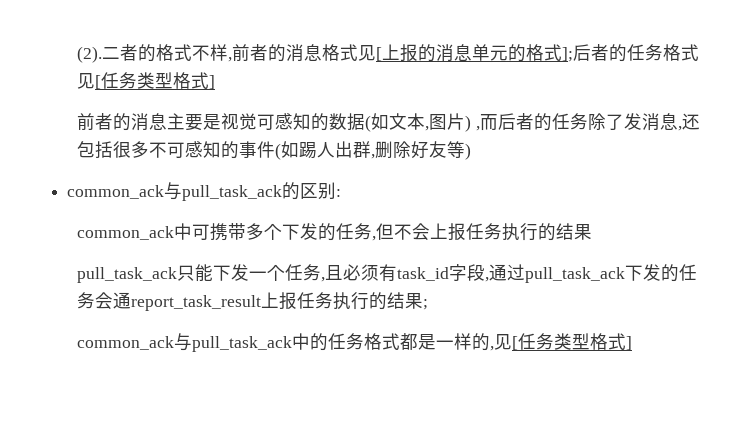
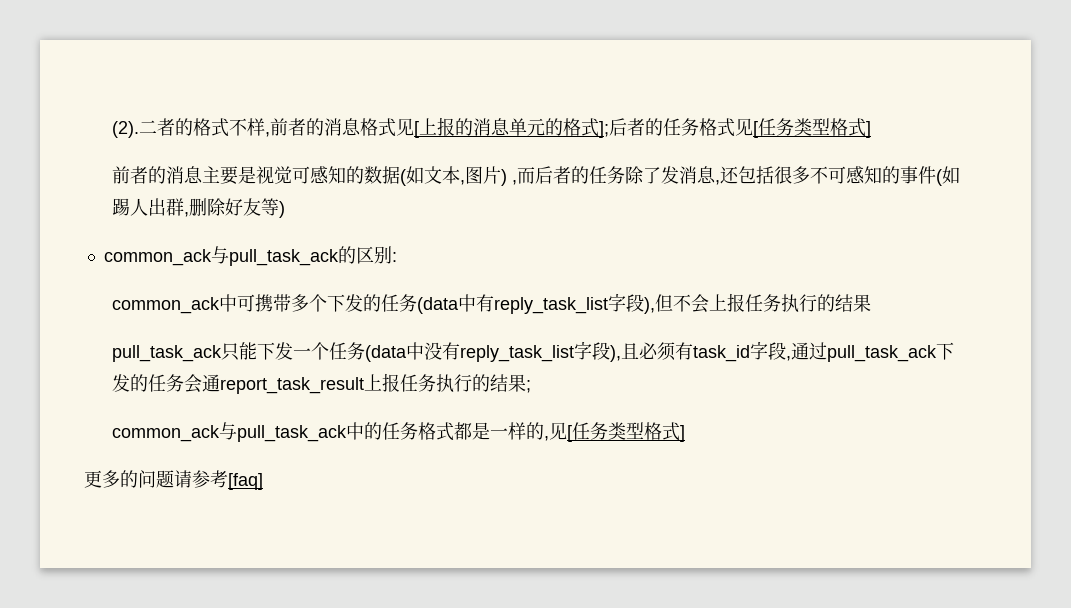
[372,236,377,241] , -> [417,293,656,314] (data中有reply_task_list字段),
[321,277,326,282] , -> [365,341,622,362] (data中没有reply_task_list字段),
(633, 343) none -> [84,470,263,490] // 更多的问题请参考[faq]

